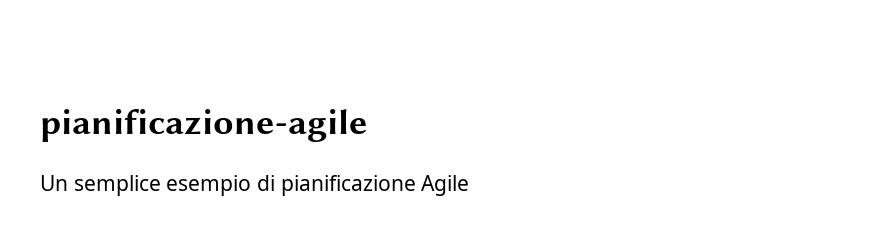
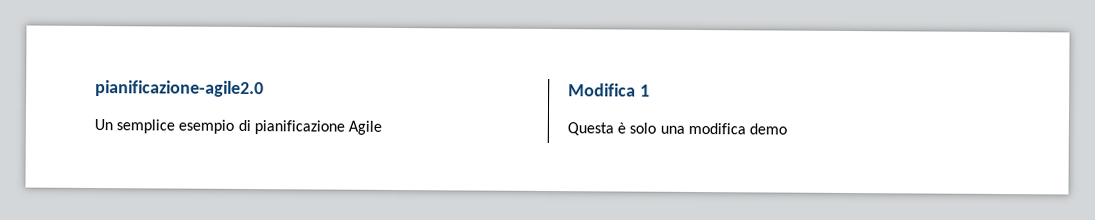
[40,109,368,142] pianificazione-agile -> [95,79,264,98] pianificazione-agile2.0
(470, 185) none -> [568,83,650,97] [567,122,787,136] // Modifica 1 // Questa è solo una modifica demo

